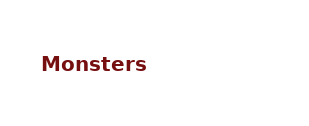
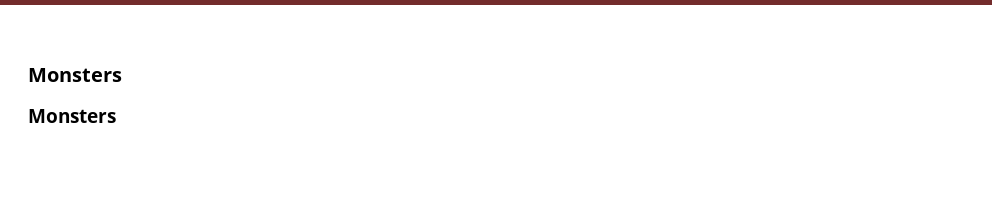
[41,56,147,71] Monsters -> [28,68,122,82] [28,109,116,123] Monsters // Monsters

